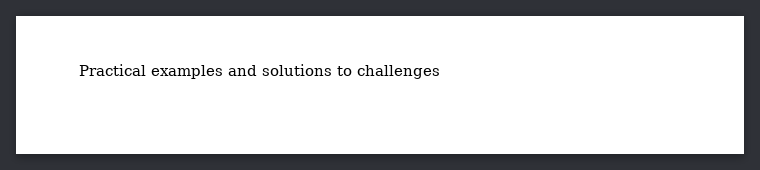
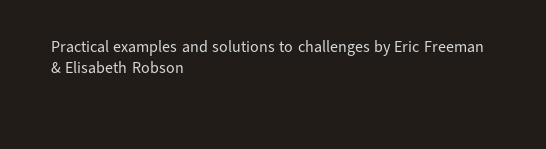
(440, 72) none -> [373,40,484,56] [51,61,184,74] by Eric Freeman & Elisabeth Robson

